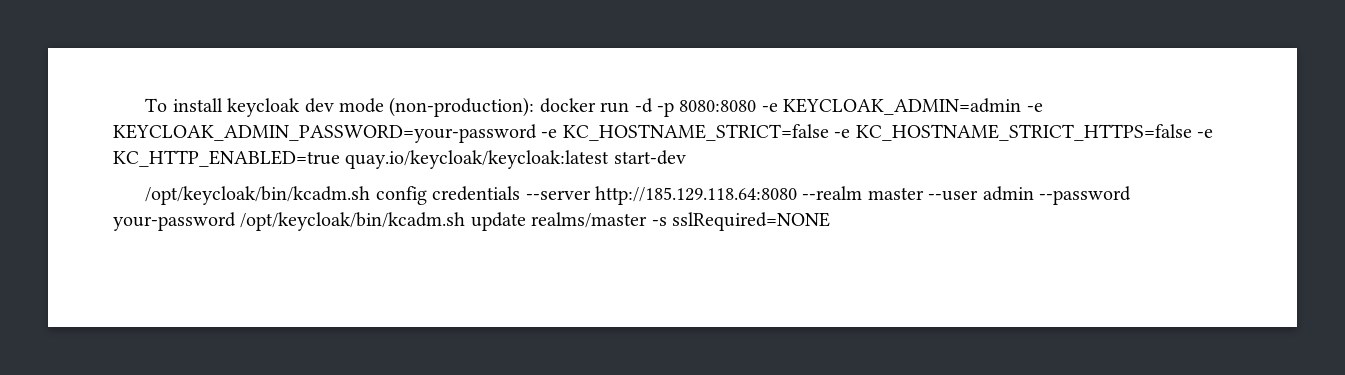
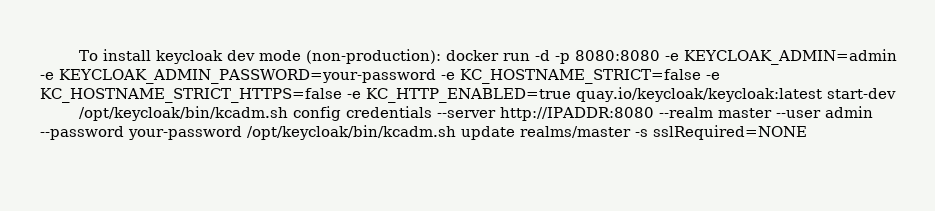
[594,186,797,205] http://185.129.118.64:8080 -> [499,107,654,121] http://IPADDR:8080

